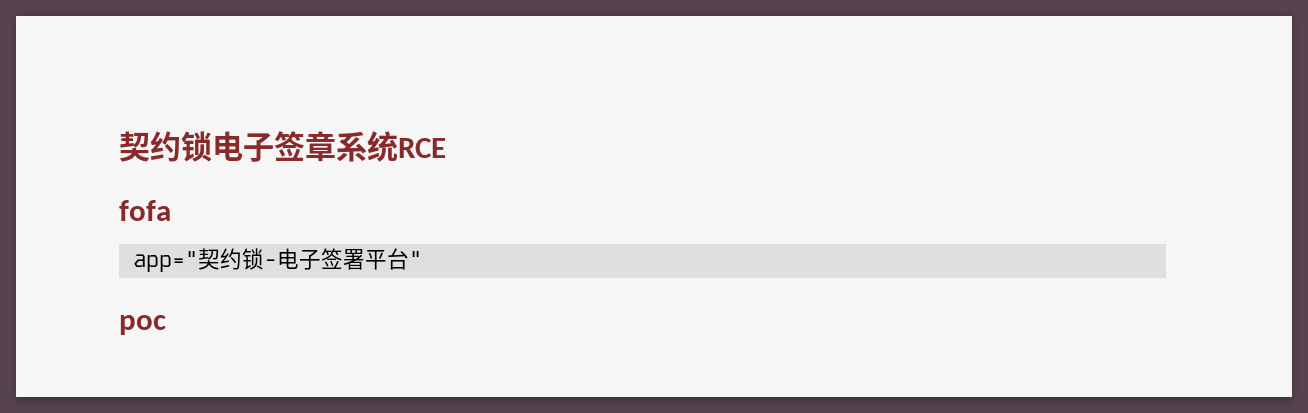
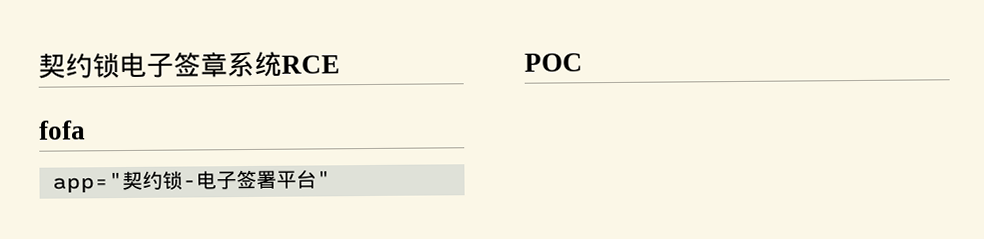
[119,315,166,335] poc -> [524,53,583,72] POC

